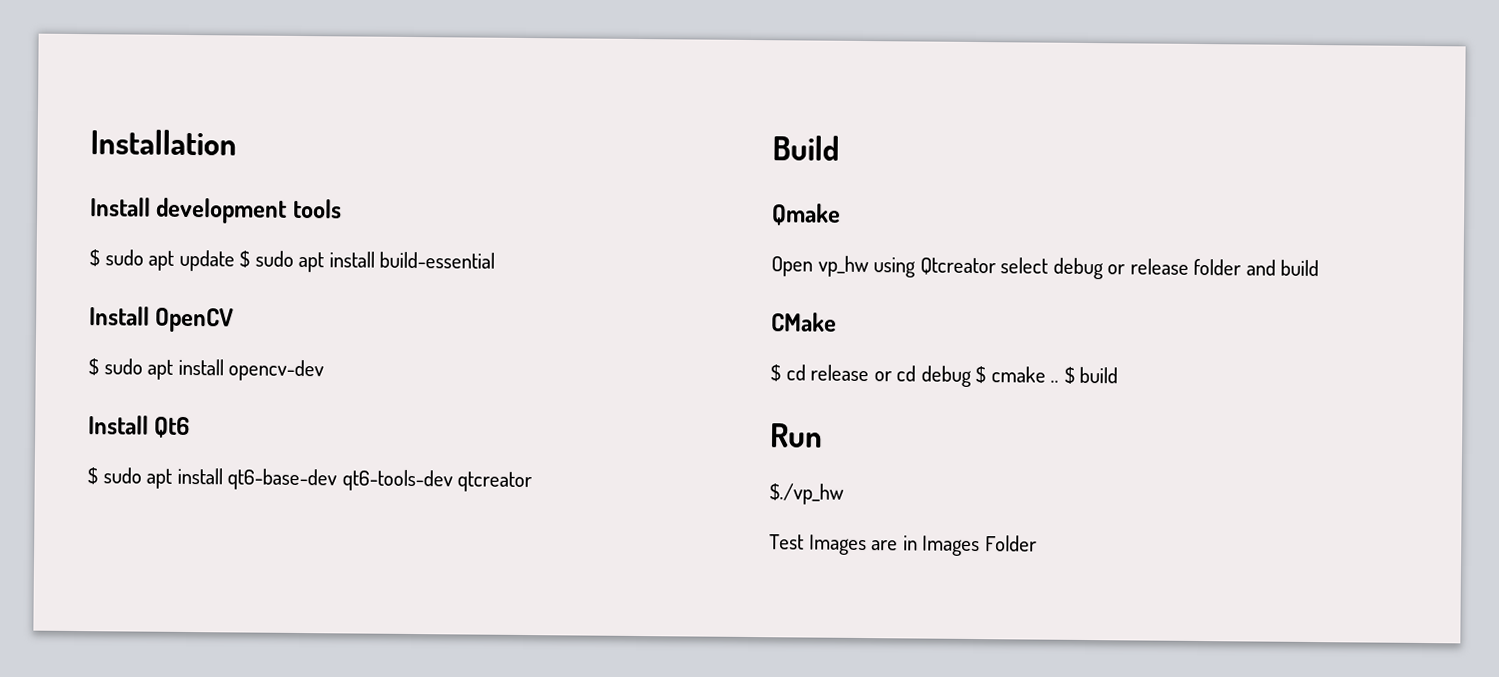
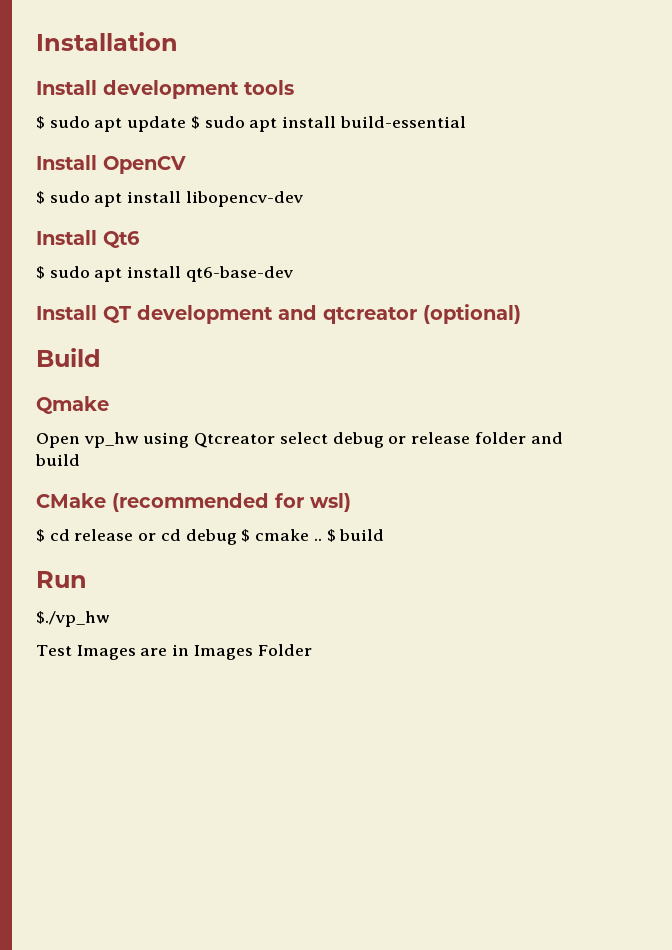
[228,359,325,382] opencv-dev -> [185,191,303,207] libopencv-dev
[341,469,453,492] qt6-tools-dev -> [36,305,317,324] // Install QT development and
(533, 482) none -> [423,304,521,324] (optional)
(837, 322) none -> [112,493,351,512] (recommended for wsl)

